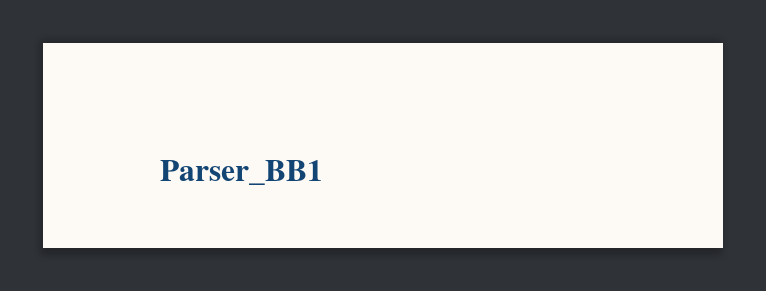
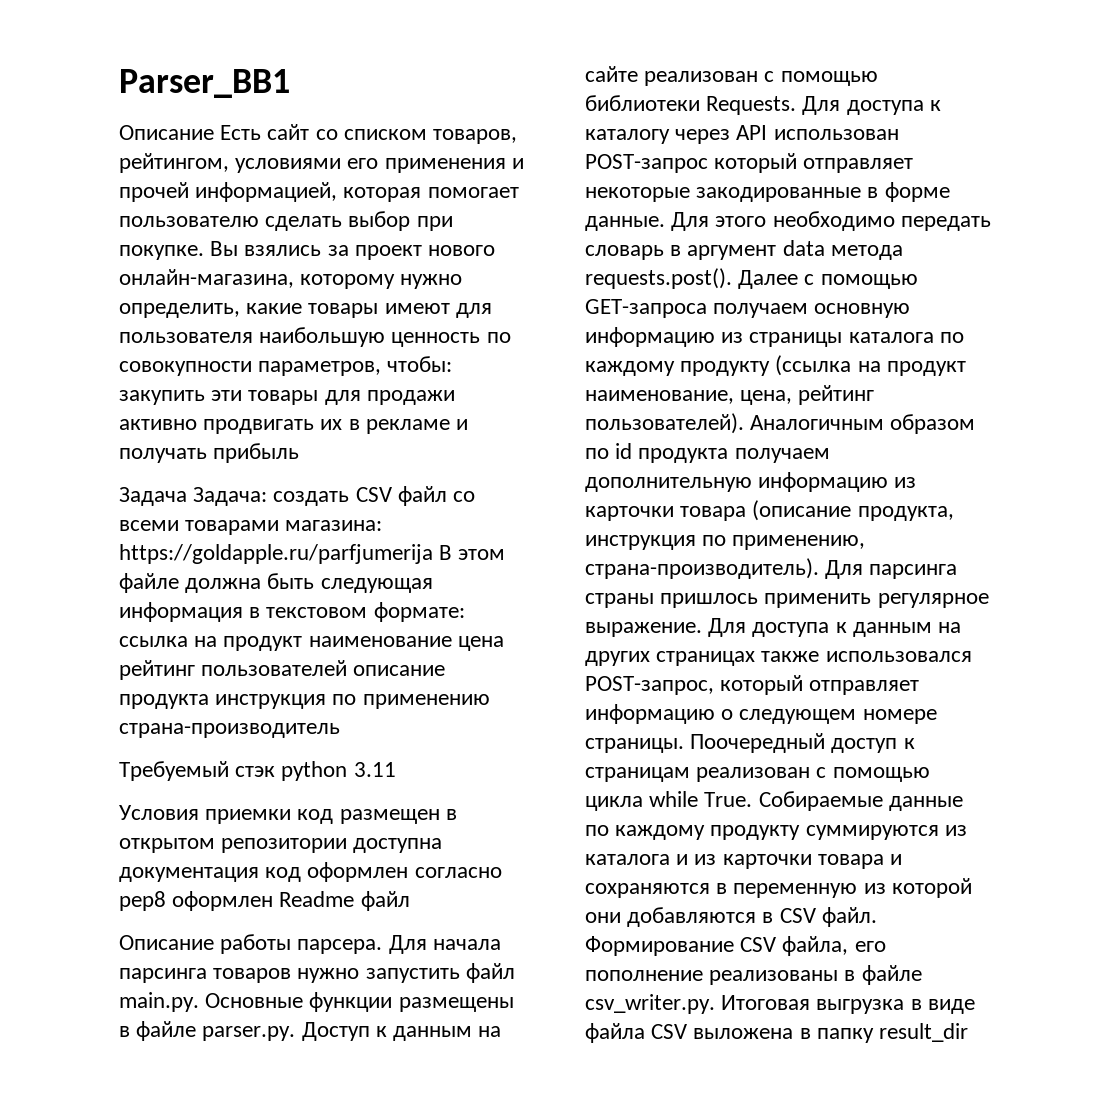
(323, 172) none -> [119,124,518,144] [119,153,524,173] [119,182,519,202] [119,211,453,231] [119,241,496,260] [119,269,463,289] [119,303,492,318] [119,327,511,347] [119,356,453,376] [119,390,455,405] [119,419,469,434] [119,443,300,463] [119,486,476,506] [119,520,383,535] [119,544,506,564] [119,573,433,593] [119,602,465,622] [119,636,504,651] [119,660,446,680] [119,694,490,709] [119,723,340,738] [119,761,396,781] [119,805,457,824] [119,838,443,853] [119,862,502,882] [119,891,410,911] [119,934,501,954] [119,963,515,983] [119,992,514,1012] [119,1021,502,1041] [585,66,878,86] [585,95,941,115] [585,125,899,144] [585,153,914,173] [585,182,950,202] [585,211,991,231] [585,240,903,260] [585,268,918,289] [585,299,911,318] [585,327,964,347] [585,355,966,376] [585,385,875,405] [585,413,976,434] [585,443,830,463] [585,472,917,492] [585,500,954,521] [585,535,866,550] [585,558,958,579] [585,593,989,608] [585,618,962,637] [585,651,972,666] [585,675,920,695] [585,704,937,724] [585,733,915,753] [585,767,930,782] [585,791,963,811] [585,825,967,840] [585,854,903,869] [585,878,972,898] [585,907,877,927] [585,936,886,956] [585,965,922,985] [585,994,975,1014] [585,1023,969,1043] // Описание Есть сайт со списком товаров, рейтингом, условиями его применения и прочей информацией, которая помогает пользователю сделать выбор при покупке. Вы взялись за проект нового онлайн-магазина, которому нужно определить, какие товары имеют для пользователя наибольшую ценность по совокупности параметров, чтобы: закупить эти товары для продажи активно продвигать их в рекламе и получать прибыль // Задача Задача: создать CSV файл со всеми товарами магазина: https://goldapple.ru/parfjumerija В этом файле должна быть следующая информация в текстовом формате: ссылка на продукт наименование цена рейтинг пользователей описание продукта инструкция по применению страна-производитель // Требуемый стэк python 3.11 // Условия приемки код размещен в открытом репозитории доступна документация код оформлен согласно pep8 оформлен Readme файл // Описание работы парсера. Для начала парсинга товаров нужно запустить файл main.py. Основные функции размещены в файле parser.py. Доступ к данным на сайте реализован с помощью библиотеки Requests. Для доступа к каталогу через API использован POST-запрос который отправляет некоторые закодированные в форме данные. Для этого необходимо передать словарь в аргумент data метода requests.post(). Далее с помощью GET-запроса получаем основную информацию из страницы каталога по каждому продукту (ссылка на продукт наименование, цена, рейтинг пользователей). Аналогичным образом по id продукта получаем дополнительную информацию из карточки товара (описание продукта, инструкция по применению, страна-производитель). Для парсинга страны пришлось применить регулярное выражение. Для доступа к данным на других страницах также использовался POST-запрос, который отправляет информацию о следующем номере страницы. Поочередный доступ к страницам реализован с помощью цикла while True. Собираемые данные по каждому продукту суммируются из каталога и из карточки товара и сохраняются в переменную из которой они добавляются в CSV файл. Формирование CSV файла, его пополнение реализованы в файле csv_writer.py. Итоговая выгрузка в виде файла CSV выложена в папку result_dir

